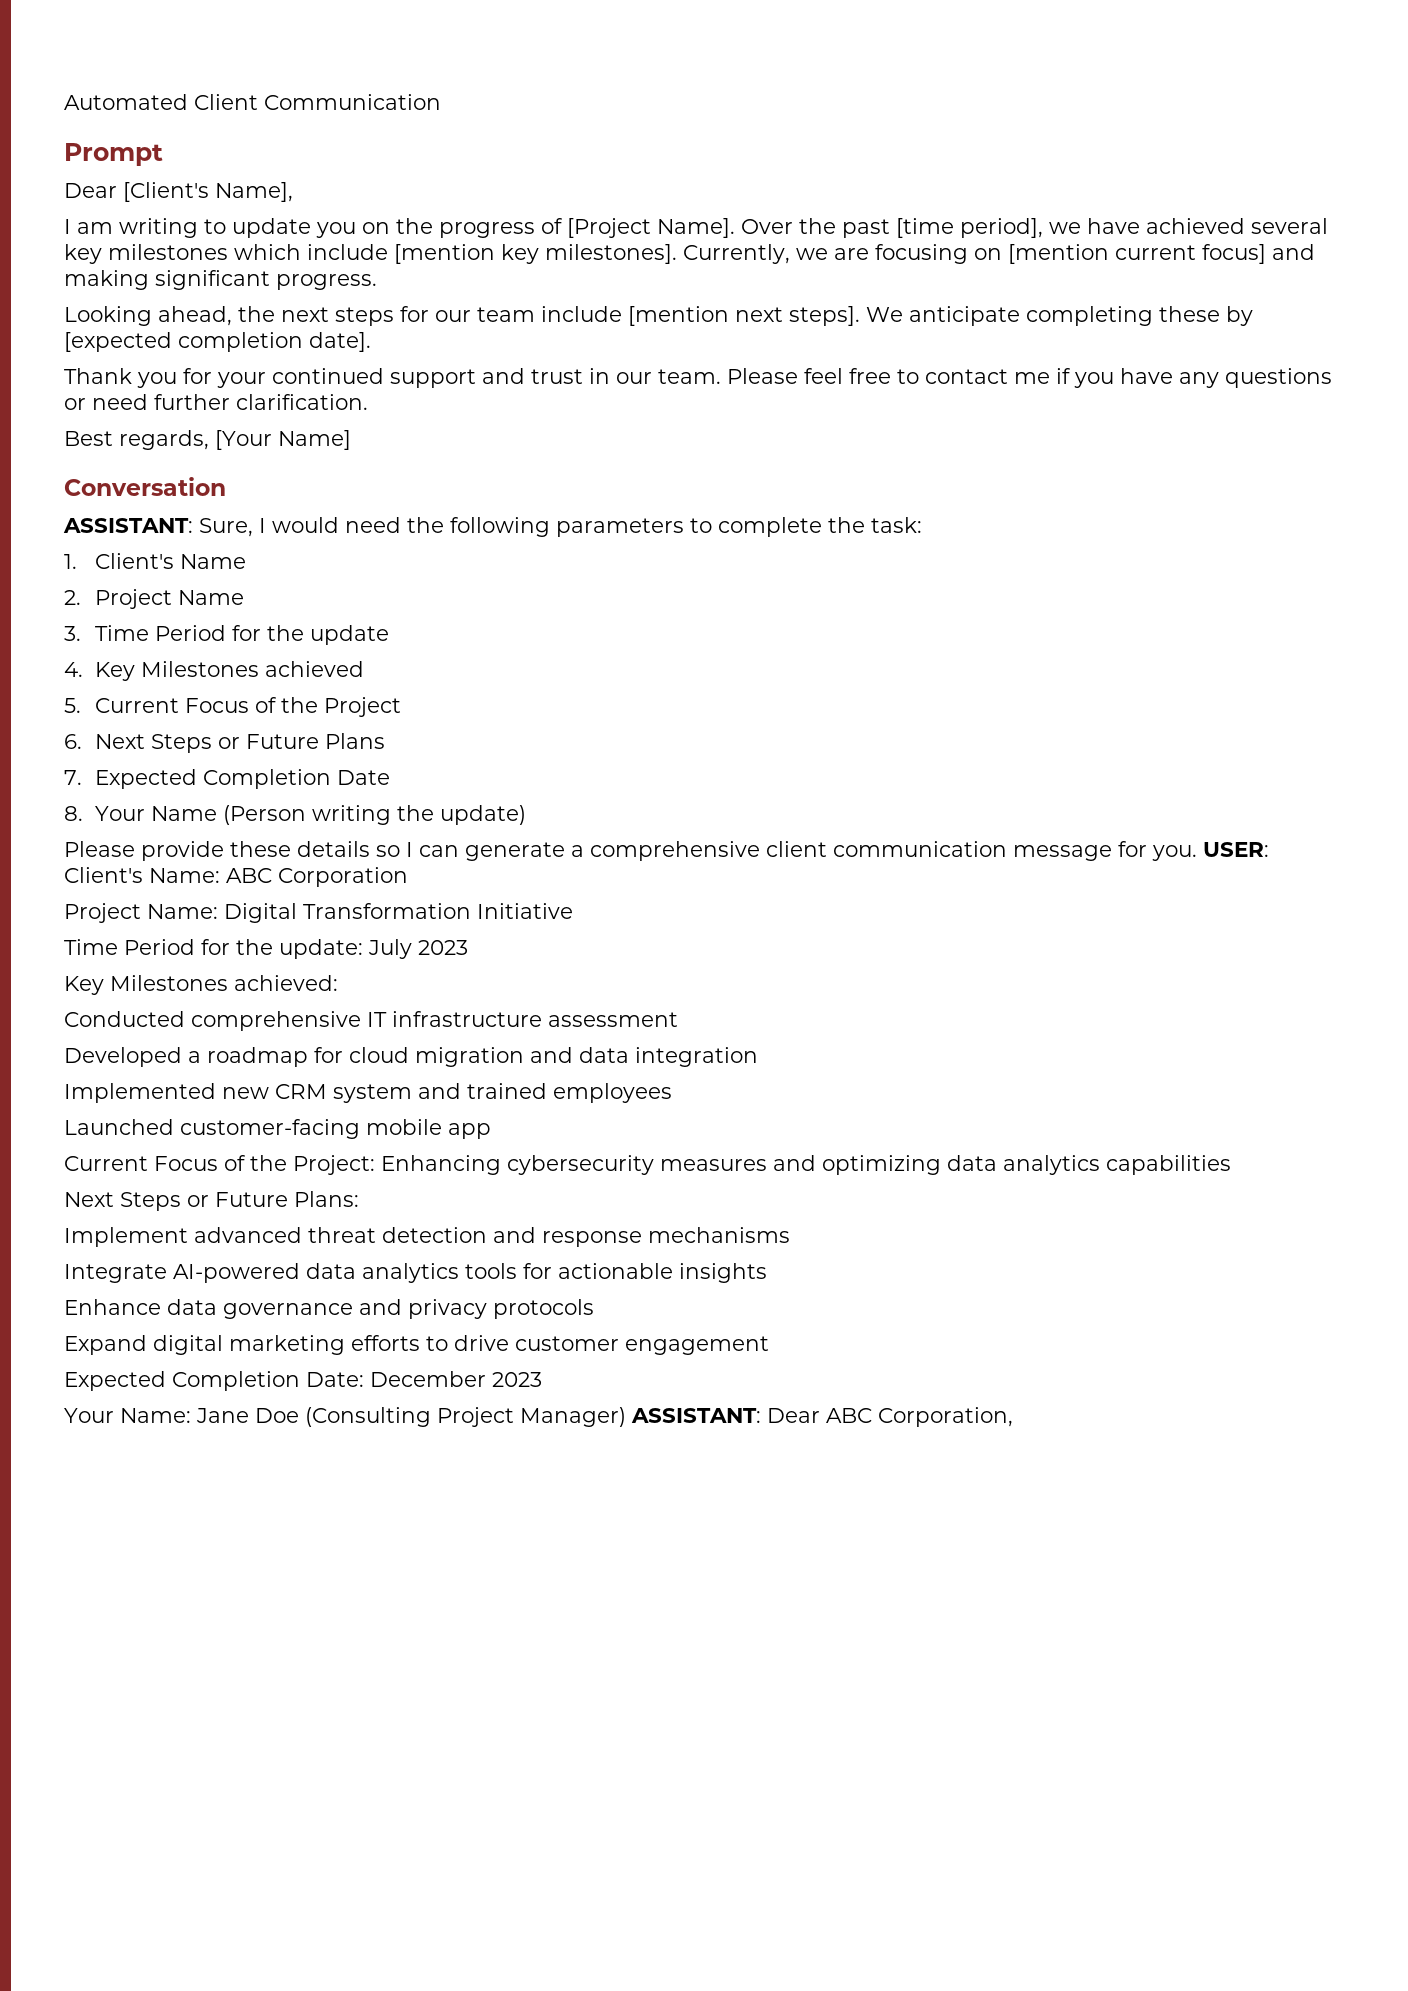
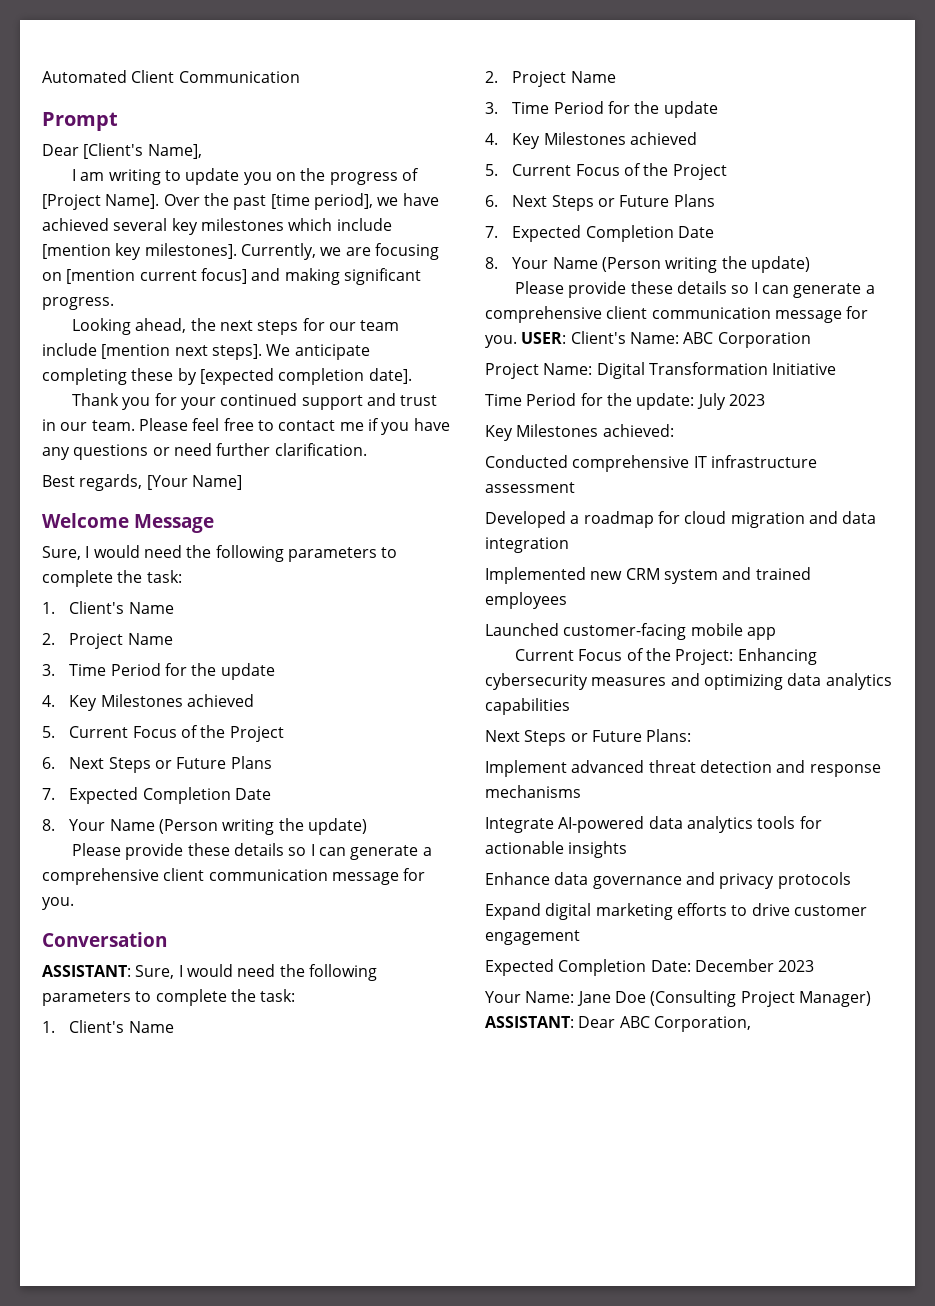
(351, 440) none -> [42,513,214,533] [42,545,398,562] [42,570,182,587] [42,601,174,614] [42,633,173,649] [42,663,275,680] [42,694,255,711] [42,725,284,742] [42,756,272,773] [42,787,272,804] [42,818,368,835] [71,843,432,860] [42,868,426,885] [42,897,74,910] // Welcome Message // Sure, I would need the following parameters to complete the task: // 1. Client's Name // 2. Project Name // 3. Time Period for the update // 4. Key Milestones achieved // 5. Current Focus of the Project // 6. Next Steps or Future Plans // 7. Expected Completion Date // 8. Your Name (Person writing the update) // Please provide these details so I can generate a comprehensive client communication message for you.

